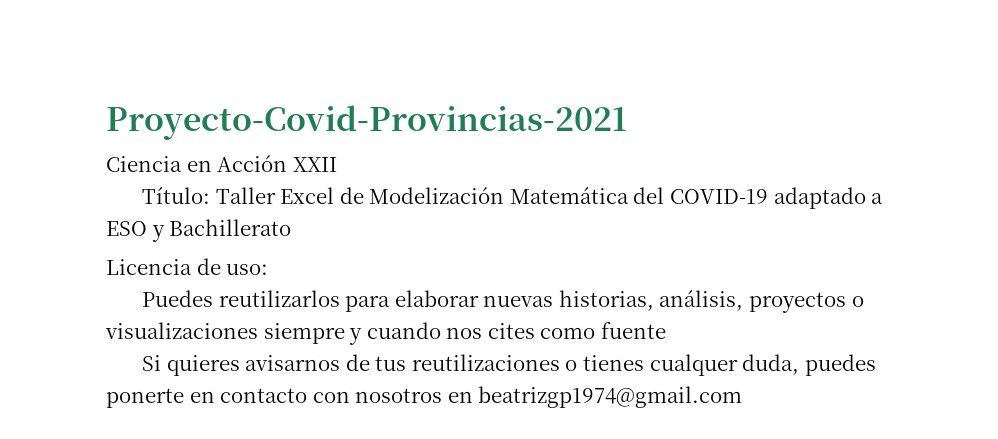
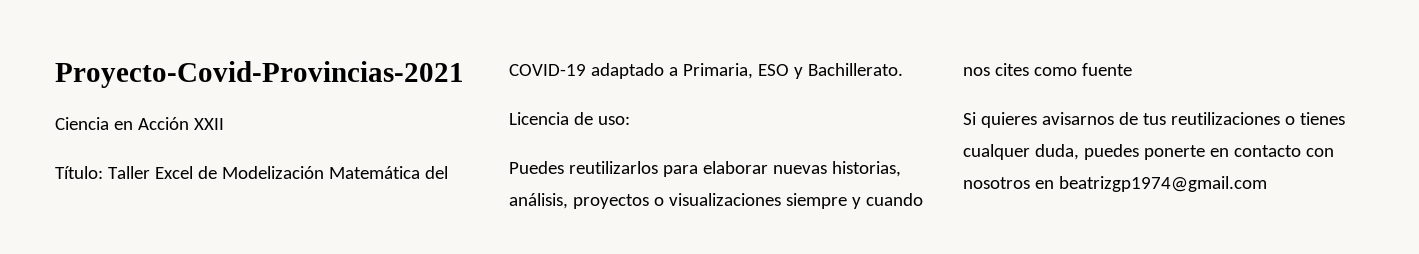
(884, 198) none -> [682,63,753,79] Primaria,
[169,219,292,236] Bachillerato -> [807,63,903,76] Bachillerato.

